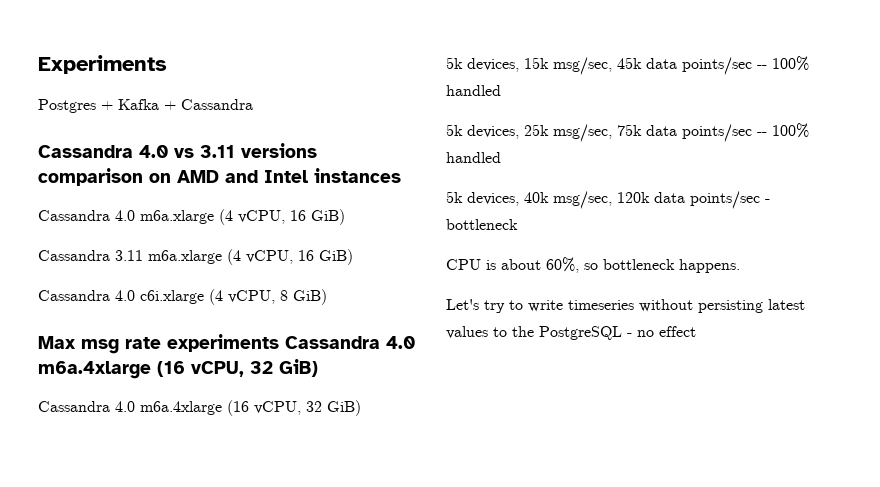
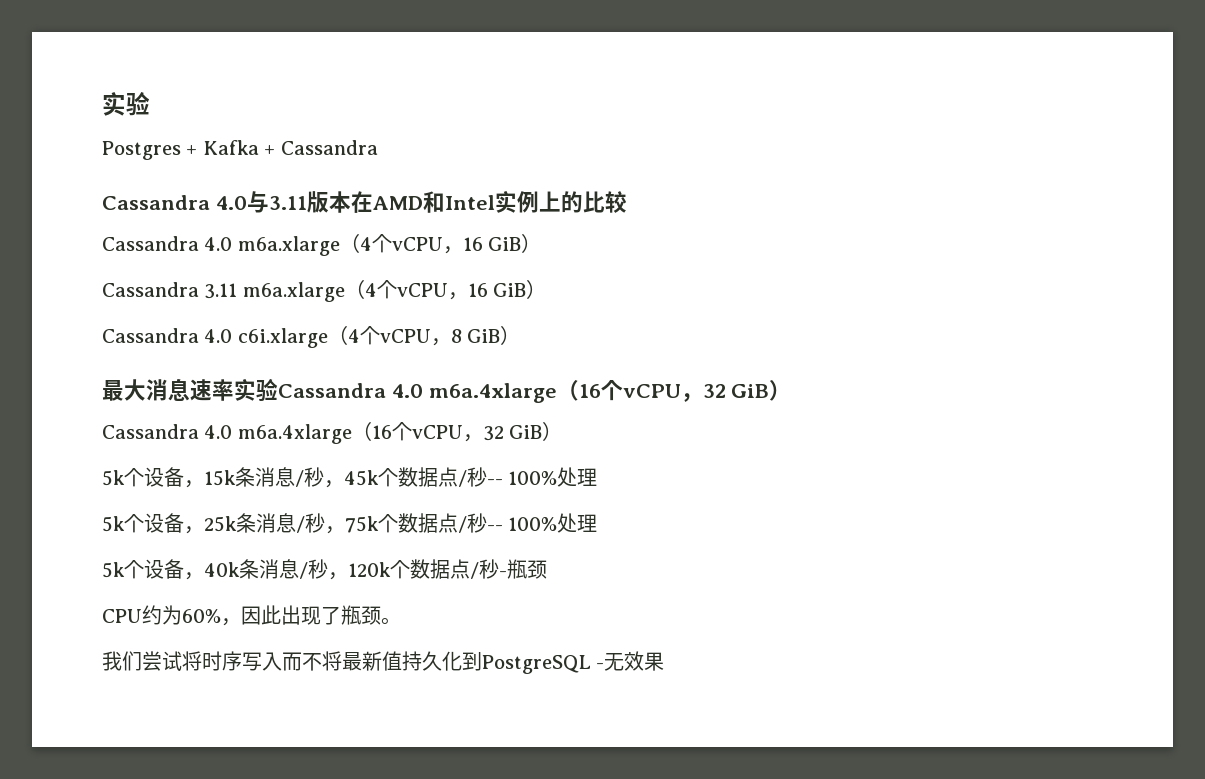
[38,55,167,74] Experiments -> [102,91,150,116] 实验
[174,143,317,158] [38,168,401,186] [38,209,345,225] [38,249,353,265] [38,289,327,305] [38,334,415,354] [38,359,318,379] [38,400,361,416] [446,56,809,75] [446,85,501,96] [446,123,809,142] [446,152,501,163] [446,191,770,209] [446,219,518,230] [446,257,740,273] [446,299,805,313] [446,326,696,340] vs 3.11 versions comparison on AMD and Intel instances // Cassandra 4.0 m6a.xlarge (4 vCPU, 16 GiB) // Cassandra 3.11 m6a.xlarge (4 vCPU, 16 GiB) // Cassandra 4.0 c6i.xlarge (4 vCPU, 8 GiB) // Max msg rate experiments Cassandra 4.0 m6a.4xlarge (16 vCPU, 32 GiB) // Cassandra 4.0 m6a.4xlarge (16 vCPU, 32 GiB) // 5k devices, 15k msg/sec, 45k data points/sec -- 100% handled // 5k devices, 25k msg/sec, 75k data points/sec -- 100% handled // 5k devices, 40k msg/sec, 120k data points/sec - bottleneck // CPU is about 60%, so bottleneck happens. // Let's try to write timeseries without persisting latest values to the PostgreSQL - no effect -> [246,190,627,213] [102,233,542,256] [102,279,547,302] [102,325,521,348] [102,378,792,403] [102,421,563,444] [102,467,598,488] [102,513,598,534] [102,559,547,580] [102,605,401,626] [102,651,665,674] 与3.11版本在AMD和Intel实例上的比较 // Cassandra 4.0 m6a.xlarge（4个vCPU，16 GiB） // Cassandra 3.11 m6a.xlarge（4个vCPU，16 GiB） // Cassandra 4.0 c6i.xlarge（4个vCPU，8 GiB） // 最大消息速率实验Cassandra 4.0 m6a.4xlarge（16个vCPU，32 GiB） // Cassandra 4.0 m6a.4xlarge（16个vCPU，32 GiB） // 5k个设备，15k条消息/秒，45k个数据点/秒-- 100%处理 // 5k个设备，25k条消息/秒，75k个数据点/秒-- 100%处理 // 5k个设备，40k条消息/秒，120k个数据点/秒-瓶颈 // CPU约为60%，因此出现了瓶颈。 // 我们尝试将时序写入而不将最新值持久化到PostgreSQL -无效果

